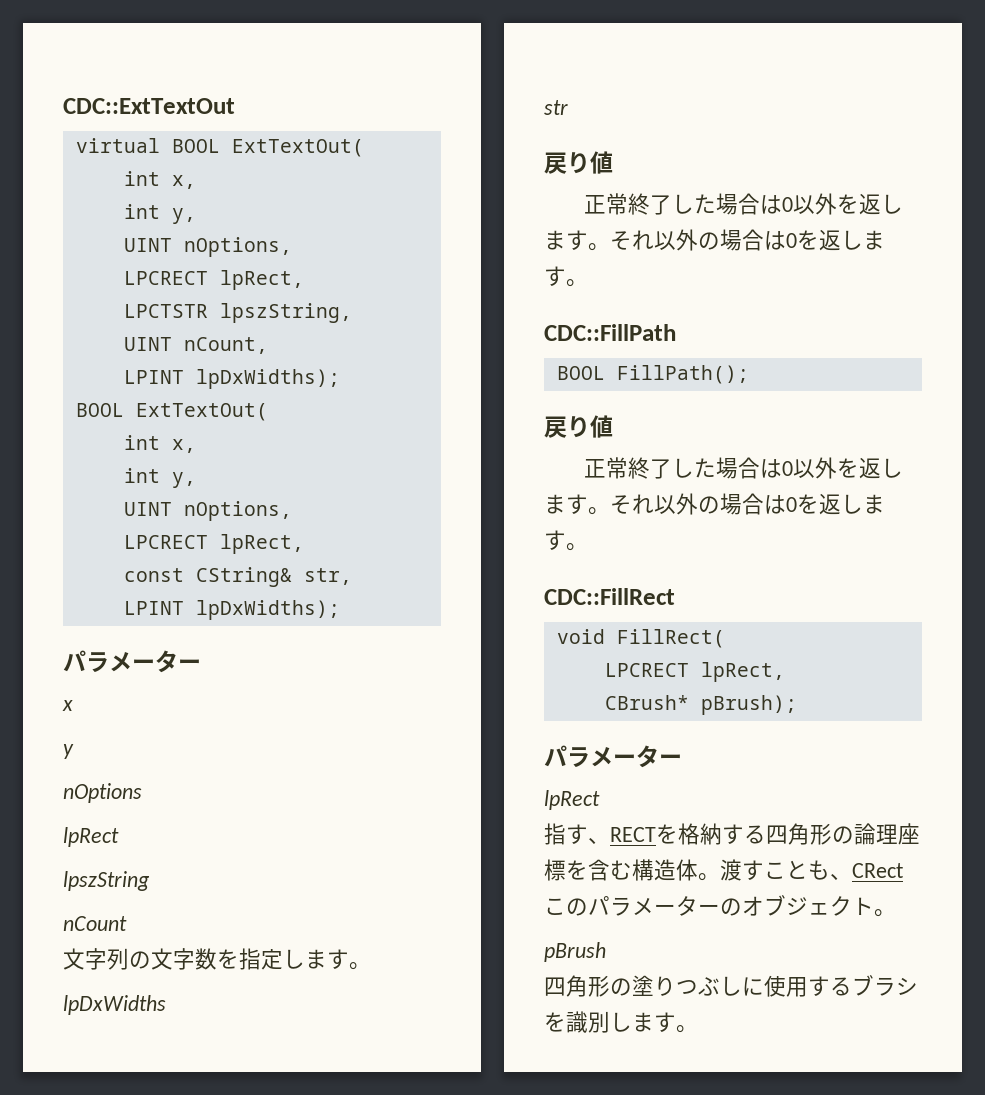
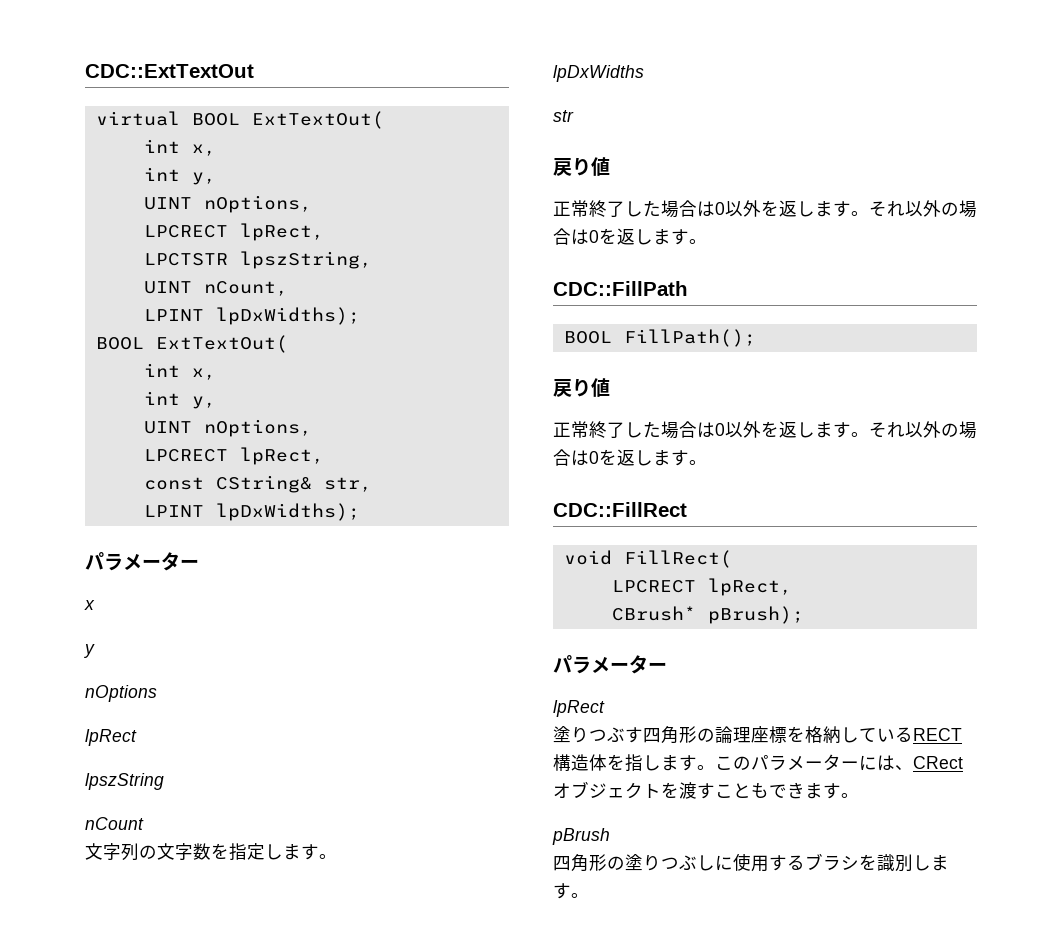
[544,823,766,845] 指す、RECTを格納する -> [553,726,643,743] 塗りつぶす
[588,859,903,881] 含む構造体。渡すことも、CRect -> [805,726,962,744] [553,754,715,772] 格納しているRECT構造体を指します。
[720,898,742,916] の -> [859,755,963,771] には、CRect
(874, 906) none -> [661,782,841,799] を渡すこともできます

